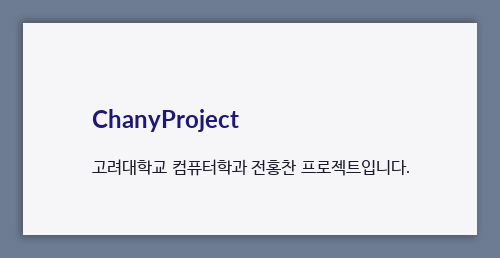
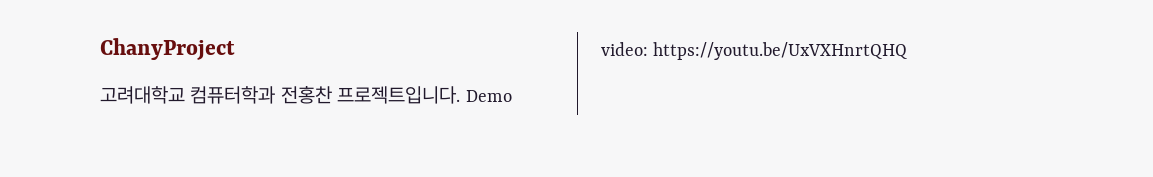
(410, 168) none -> [465,90,512,102] [601,42,908,60] Demo video: https://youtu.be/UxVXHnrtQHQ

